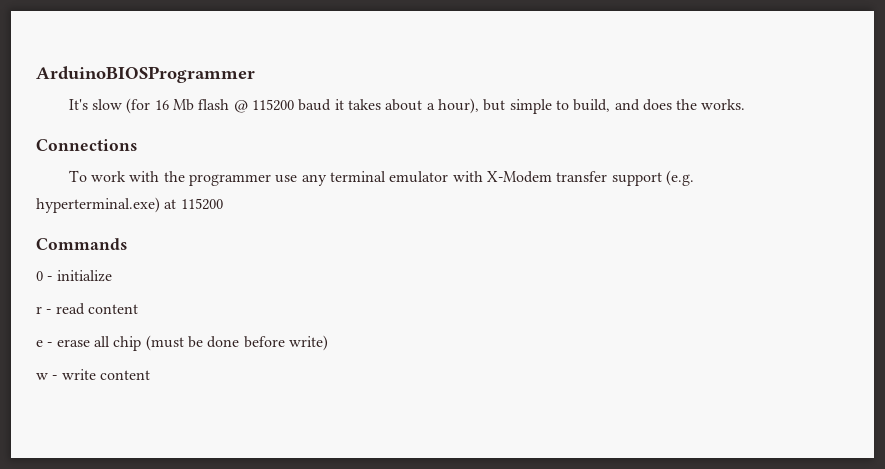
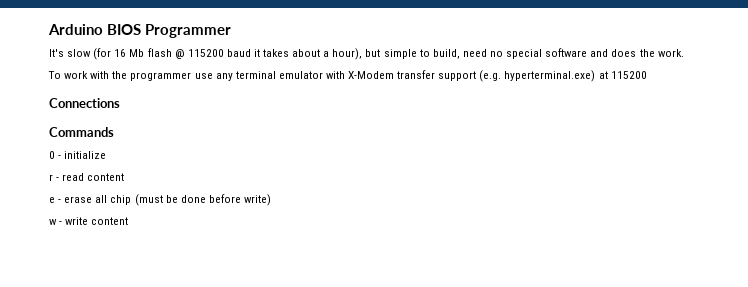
[36,66,255,83] ArduinoBIOSProgrammer -> [48,24,231,38] Arduino BIOS Programmer
(611, 105) none -> [462,48,588,59] need no special software
[701,99,746,110] [36,139,137,151] works. // Connections -> [657,49,684,57] work.
(223, 204) none -> [49,98,120,108] // Connections

